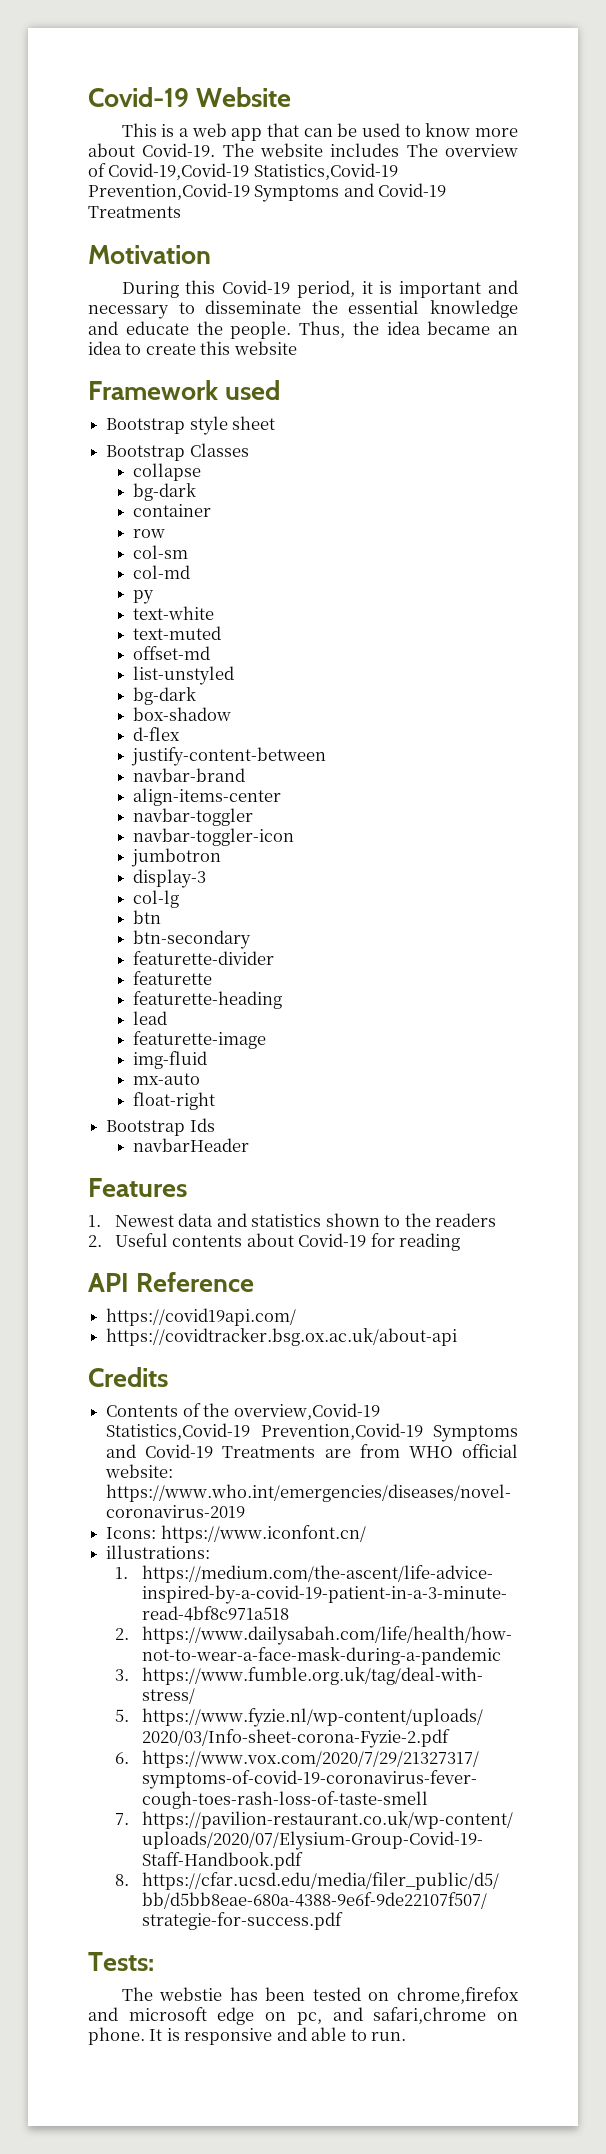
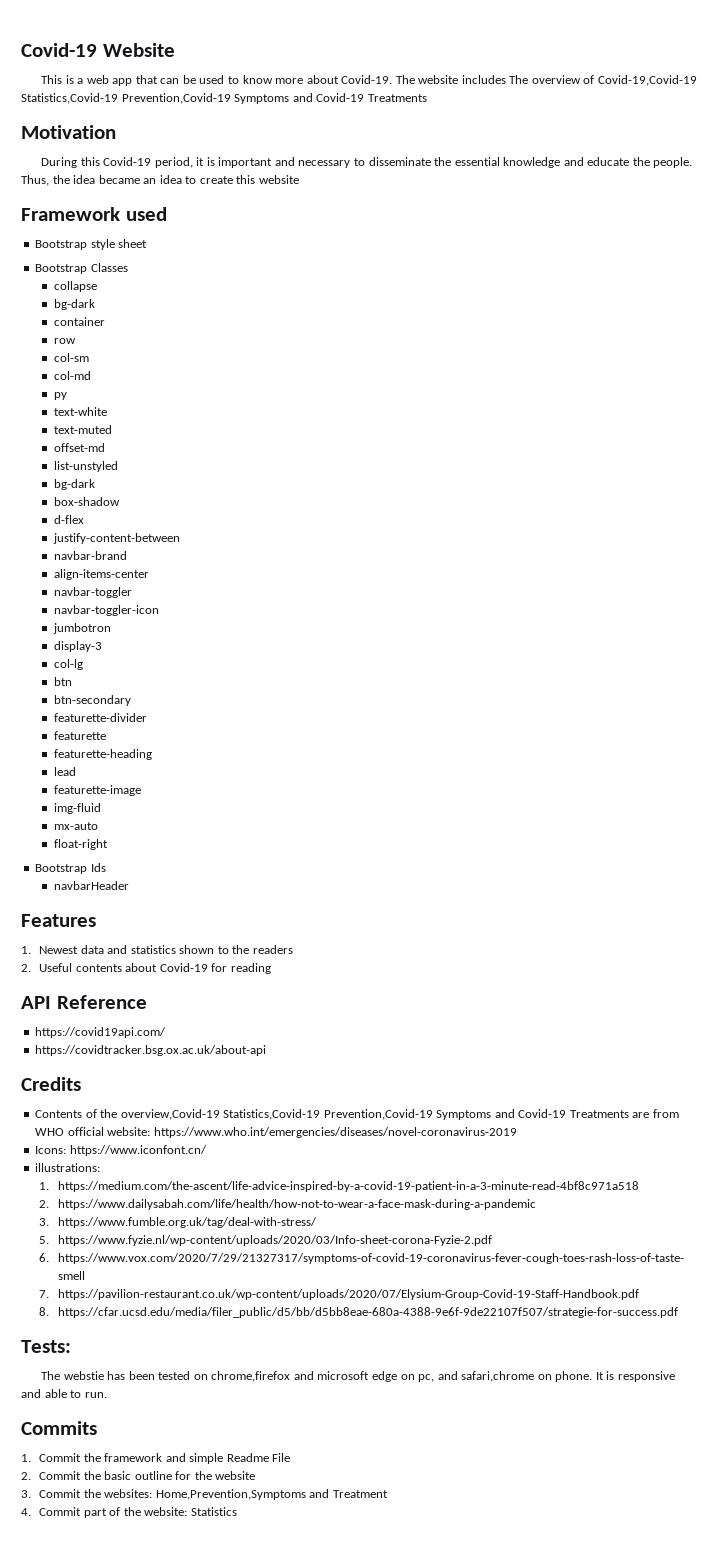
(407, 2036) none -> [21,1421,97,1435] [21,1453,291,1464] [21,1471,256,1480] [21,1489,388,1500] [21,1507,237,1518] // Commits // 1. Commit the framework and simple Readme File // 2. Commit the basic outline for the website // 3. Commit the websites: Home,Prevention,Symptoms and Treatment // 4. Commit part of the website: Statistics

